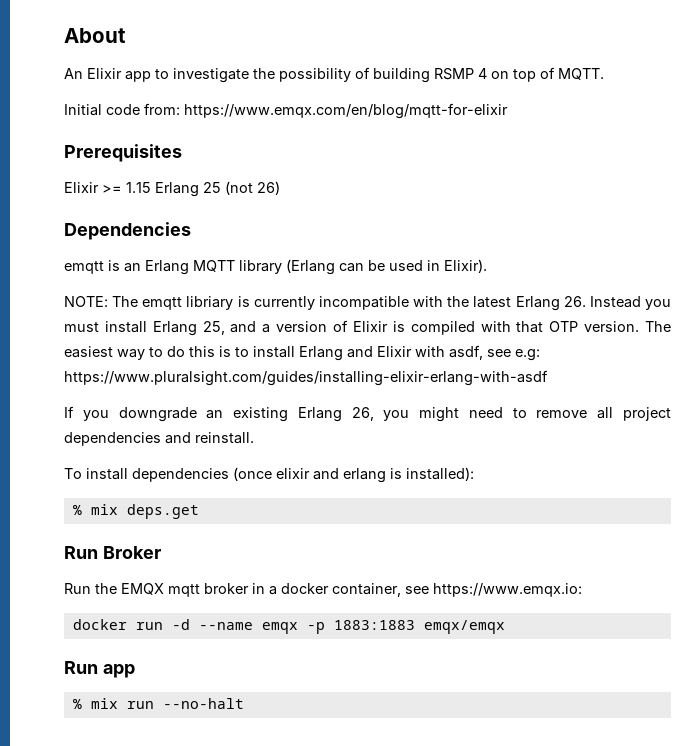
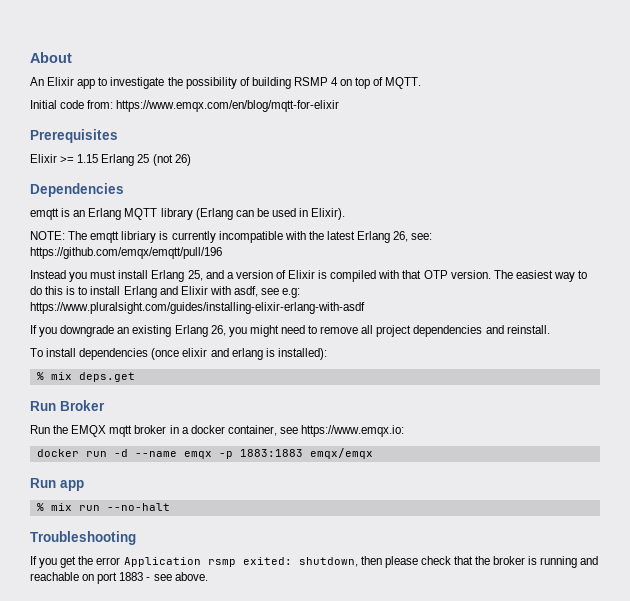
[563,296,586,307] 26. -> [393,231,433,242] [30,247,222,259] 26, see: https://github.com/emqx/emqtt/pull/196 //
(244, 703) none -> [30,531,136,545] [30,556,599,568] [30,572,208,584] // Troubleshooting // If you get the error Application rsmp exited: shutdown, then please check that the broker is running and reachable on port 1883 - see above.

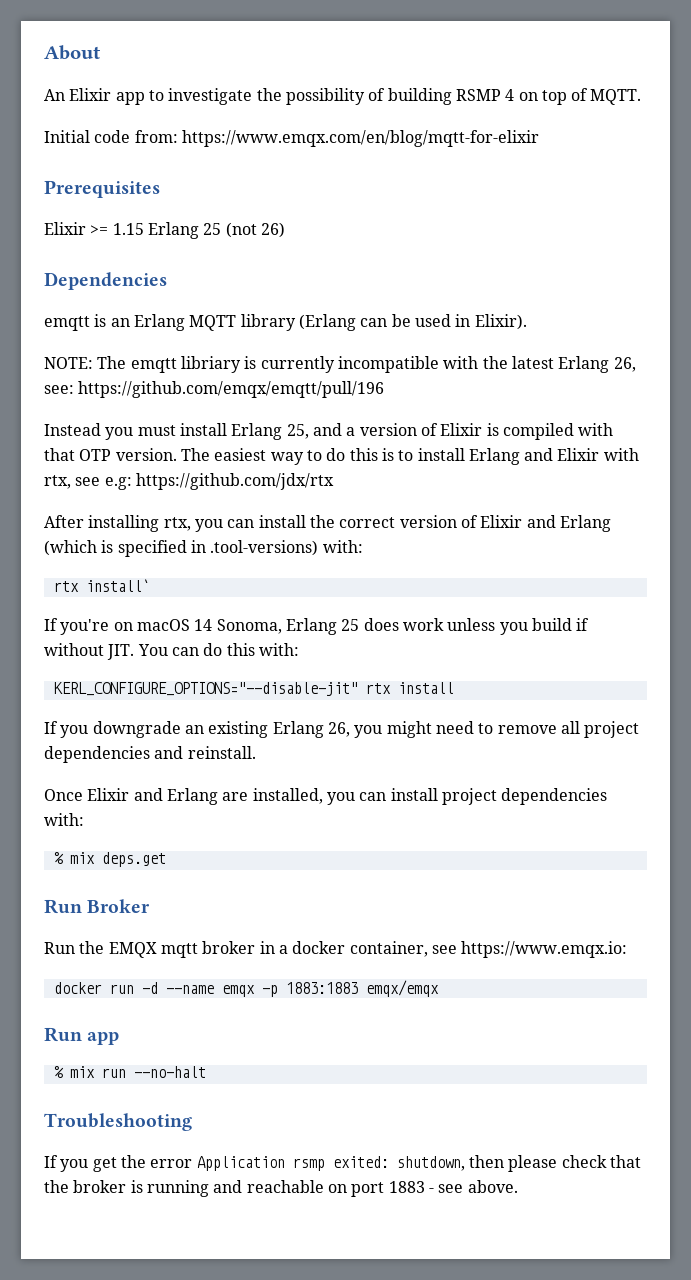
[233,286,258,297] asdf, -> [44,475,71,489] rtx,
[30,302,365,314] https://www.pluralsight.com/guides/installing-elixir-erlang-with-asdf -> [135,473,334,490] [44,515,611,532] [44,540,363,557] [53,579,150,592] [44,618,590,635] [44,643,299,660] [53,682,454,696] https://github.com/jdx/rtx // After installing rtx, you can install the correct version of Elixir and Erlang (which is specified in .tool-versions) with: // rtx install` // If you're on macOS 14 Sonoma, Erlang 25 does work unless you build if without JIT. You can do this with: // KERL_CONFIGURE_OPTIONS="--disable-jit" rtx install
[30,348,327,360] To install dependencies (once elixir and erlang is installed): -> [44,788,608,805] [44,813,84,826] Once Elixir and Erlang are installed, you can install project dependencies with:

